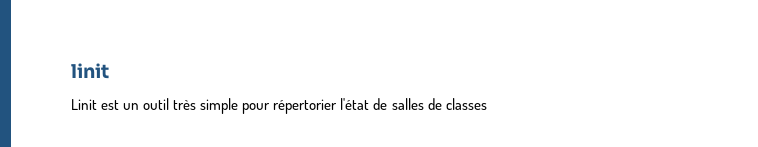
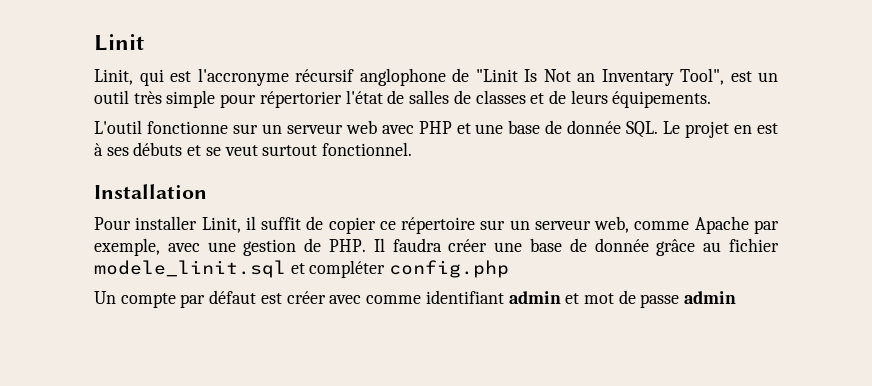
[71,63,109,79] [71,99,97,110] linit // Linit -> [94,34,144,51] [94,68,724,86] Linit // Linit, qui est l'accronyme récursif anglophone de "Linit Is Not an Inventary Tool",
(487, 104) none -> [530,90,712,108] [94,120,779,138] [94,142,413,156] [94,184,207,199] [94,216,779,234] [94,238,779,256] [94,260,510,278] [94,290,737,308] et de leurs équipements. // L'outil fonctionne sur un serveur web avec PHP et une base de donnée SQL. Le projet en est à ses débuts et se veut surtout fonctionnel. // Installation // Pour installer Linit, il suffit de copier ce répertoire sur un serveur web, comme Apache par exemple, avec une gestion de PHP. Il faudra créer une base de donnée grâce au fichier modele_linit.sql et compléter config.php // Un compte par défaut est créer avec comme identifiant admin et mot de passe admin

